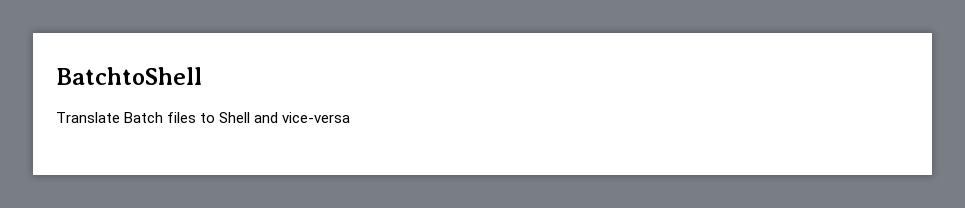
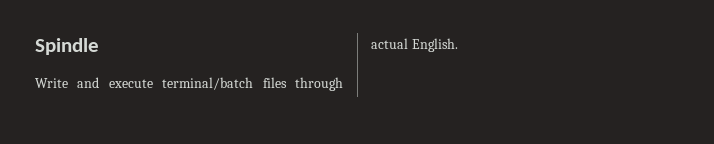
[56,67,202,85] [56,112,351,123] BatchtoShell // Translate Batch files to Shell and vice-versa -> [35,38,99,55] [35,77,343,91] [371,38,458,52] Spindle // Write and execute terminal/batch files through actual English.

